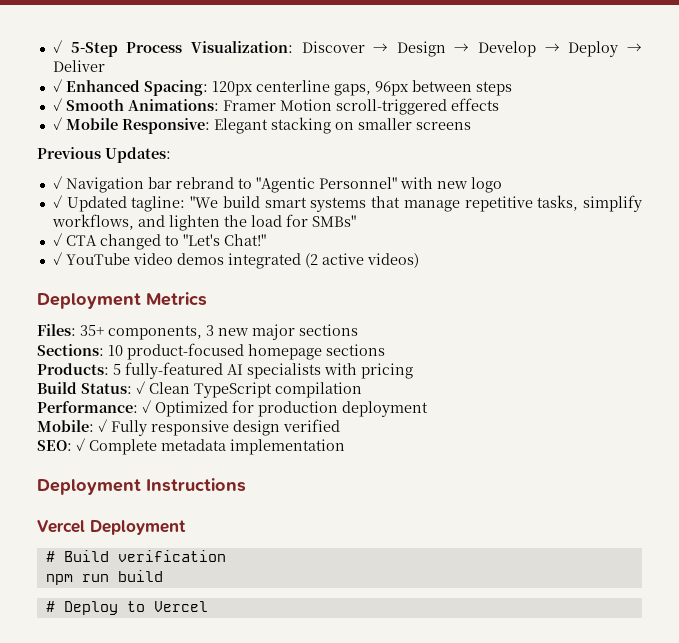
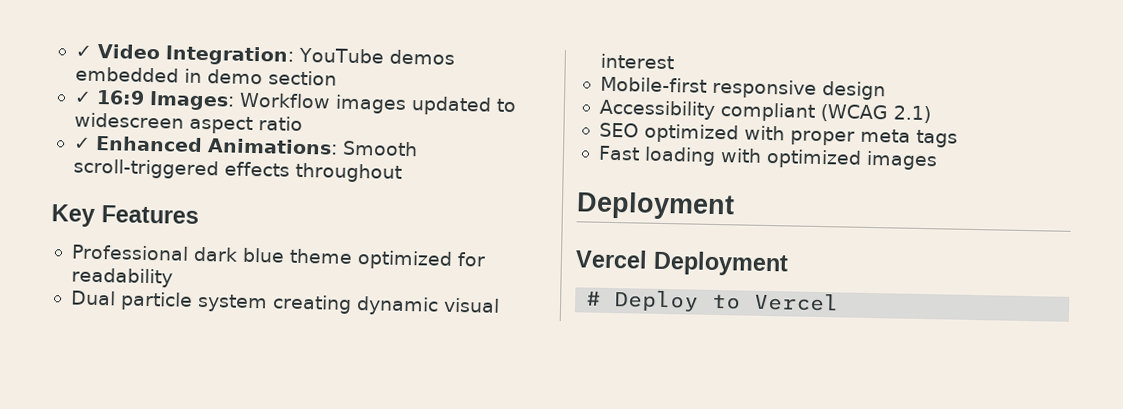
[52,40,642,57] [52,60,105,72] [52,79,512,96] [52,98,499,115] [52,117,471,134] [37,147,171,163] [52,176,502,193] [52,195,643,212] [51,214,356,231] [52,233,266,250] [52,252,419,269] [37,292,207,309] [37,324,358,340] [37,343,385,360] [37,362,413,379] [37,381,362,398] [37,400,428,417] [37,419,340,436] [37,438,345,455] [37,478,246,495] [37,520,186,535] [45,550,226,562] [45,570,163,585] ✓ 5-Step Process Visualization: Discover → Design → Develop → Deploy → Deliver // ✓ Enhanced Spacing: 120px centerline gaps, 96px between steps // ✓ Smooth Animations: Framer Motion scroll-triggered effects // ✓ Mobile Responsive: Elegant stacking on smaller screens // Previous Updates: // ✓ Navigation bar rebrand to "Agentic Personnel" with new logo // ✓ Updated tagline: "We build smart systems that manage repetitive tasks, simplify workflows, and lighten the load for SMBs" // ✓ CTA changed to "Let's Chat!" // ✓ YouTube video demos integrated (2 active videos) // Deployment Metrics // Files: 35+ components, 3 new major sections // Sections: 10 product-focused homepage sections // Products: 5 fully-featured AI specialists with pricing // Build Status: ✓ Clean TypeScript compilation // Performance: ✓ Optimized for production deployment // Mobile: ✓ Fully responsive design verified // SEO: ✓ Complete metadata implementation // Deployment Instructions // Vercel Deployment // # Build verification // npm run build -> [74,43,455,66] [74,66,337,86] [73,89,517,116] [73,112,303,134] [72,135,418,157] [72,158,402,183] [51,204,199,227] [70,244,486,270] [70,267,173,288] [69,290,500,316] [599,53,674,70] [599,76,886,101] [598,99,931,124] [598,122,958,148] [597,145,938,171] [576,191,735,221] [575,249,789,277] ✓ Video Integration: YouTube demos embedded in demo section // ✓ 16:9 Images: Workflow images updated to widescreen aspect ratio // ✓ Enhanced Animations: Smooth scroll-triggered effects throughout // Key Features // Professional dark blue theme optimized for readability // Dual particle system creating dynamic visual interest // Mobile-first responsive design // Accessibility compliant (WCAG 2.1) // SEO optimized with proper meta tags // Fast loading with optimized images // Deployment // Vercel Deployment

